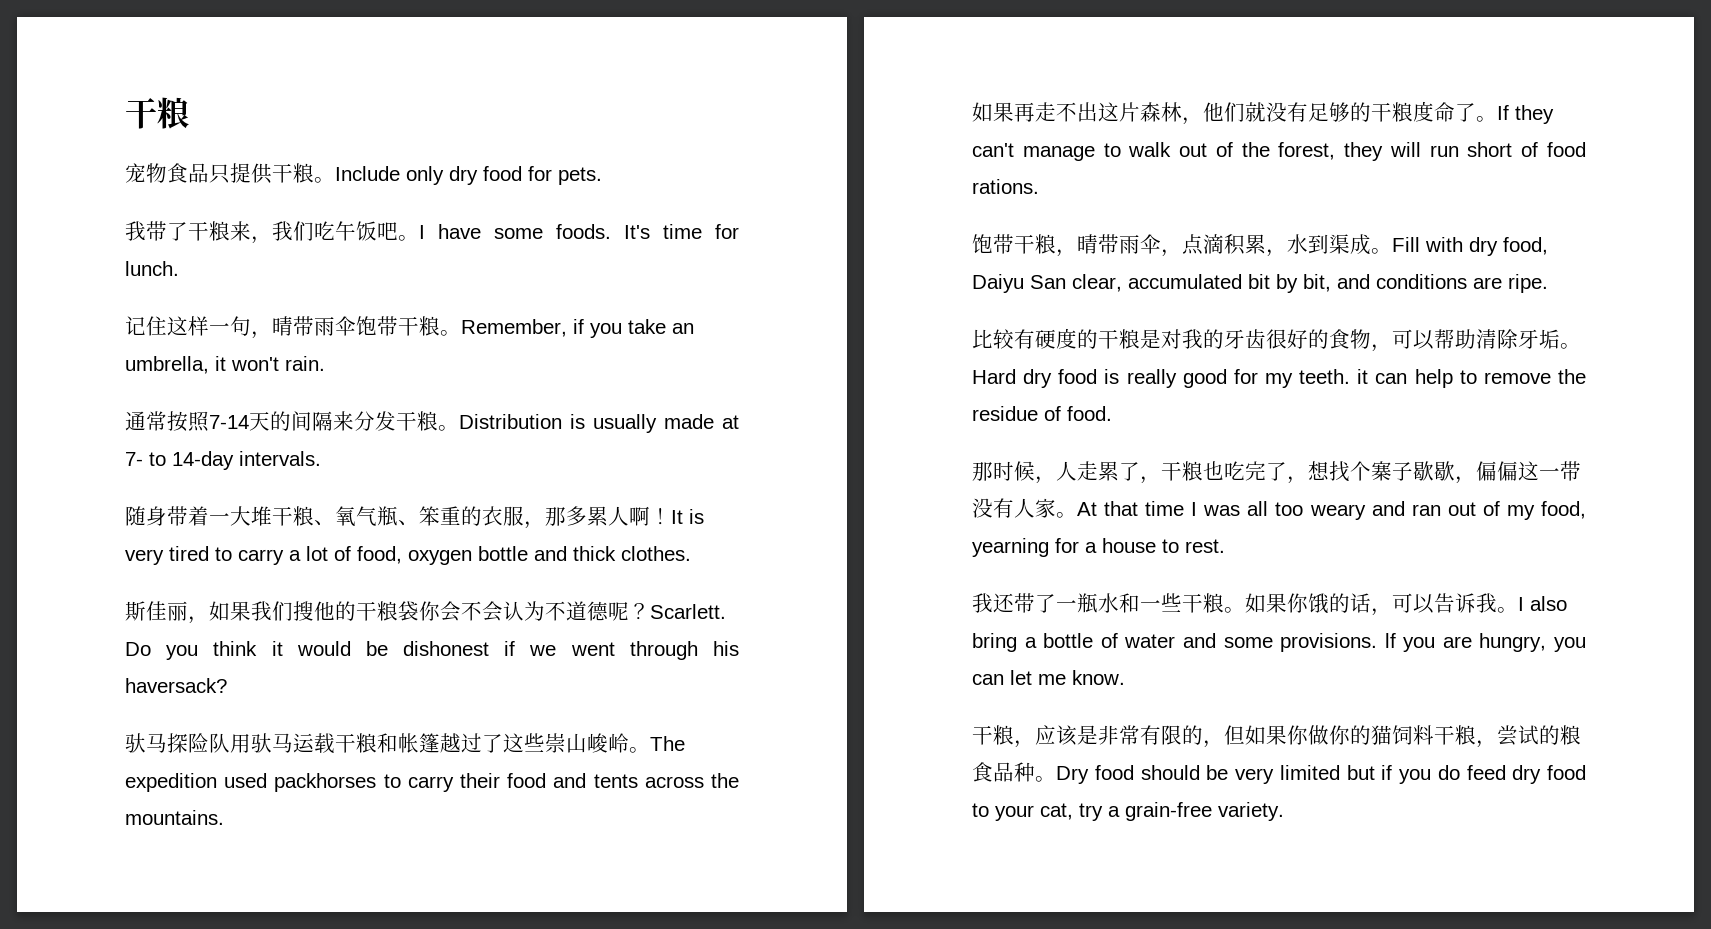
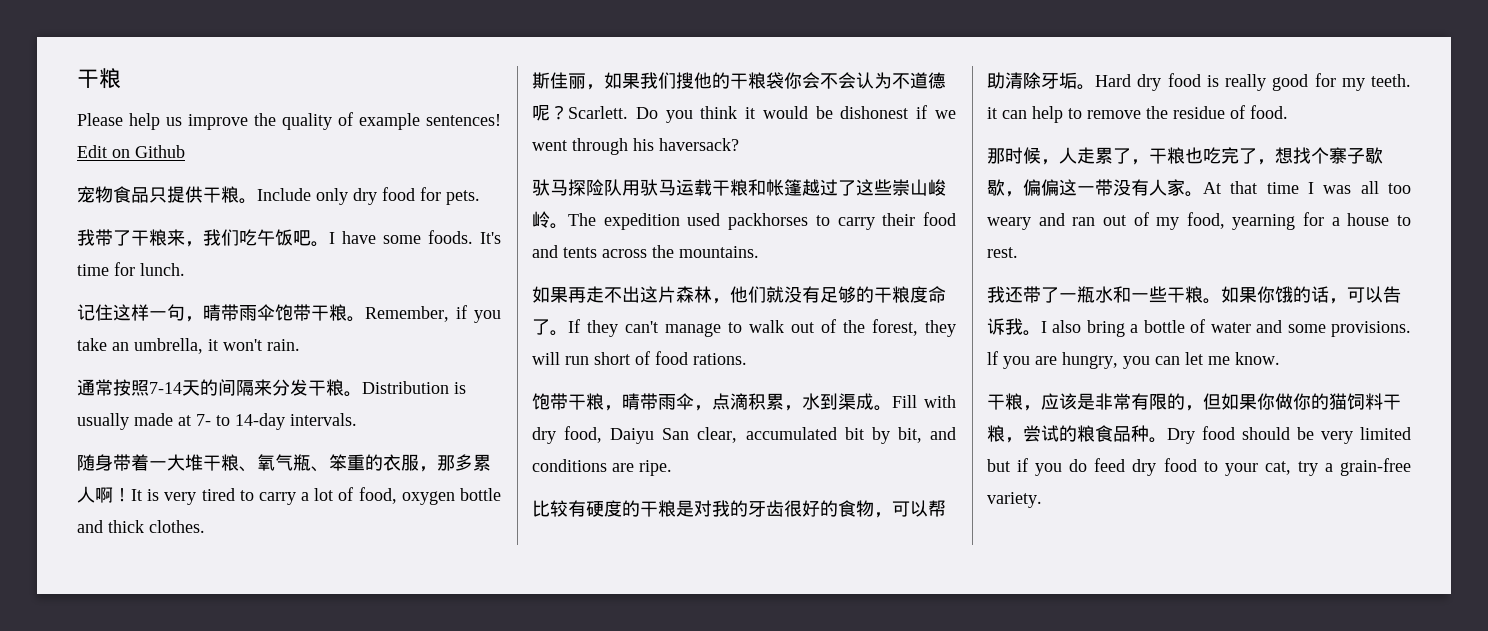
[125,97,189,129] 干粮 -> [77,68,121,89] [77,112,501,130] [77,145,185,158] 干粮 // Please help us improve the quality of example sentences! Edit on Github

